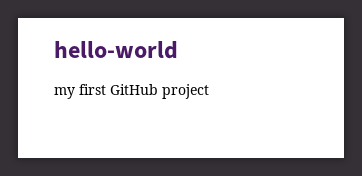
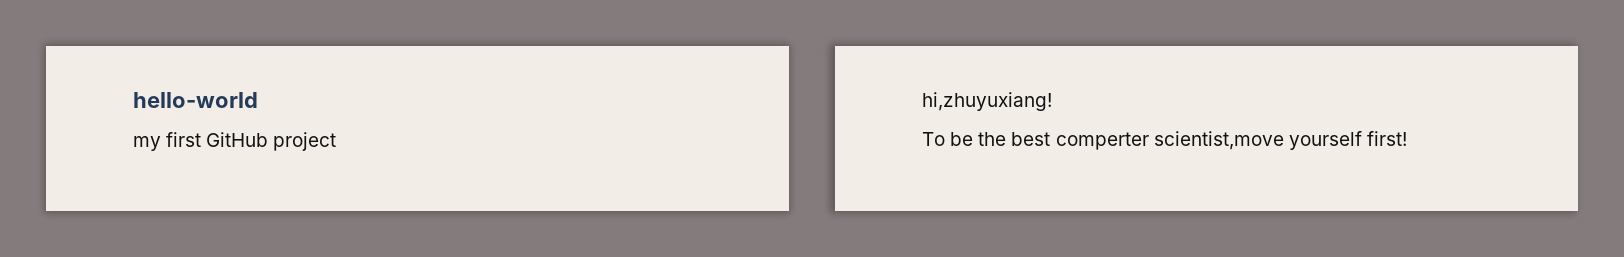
(209, 91) none -> [922,92,1052,111] [922,131,1407,150] // hi,zhuyuxiang! // To be the best comperter scientist,move yourself first!

